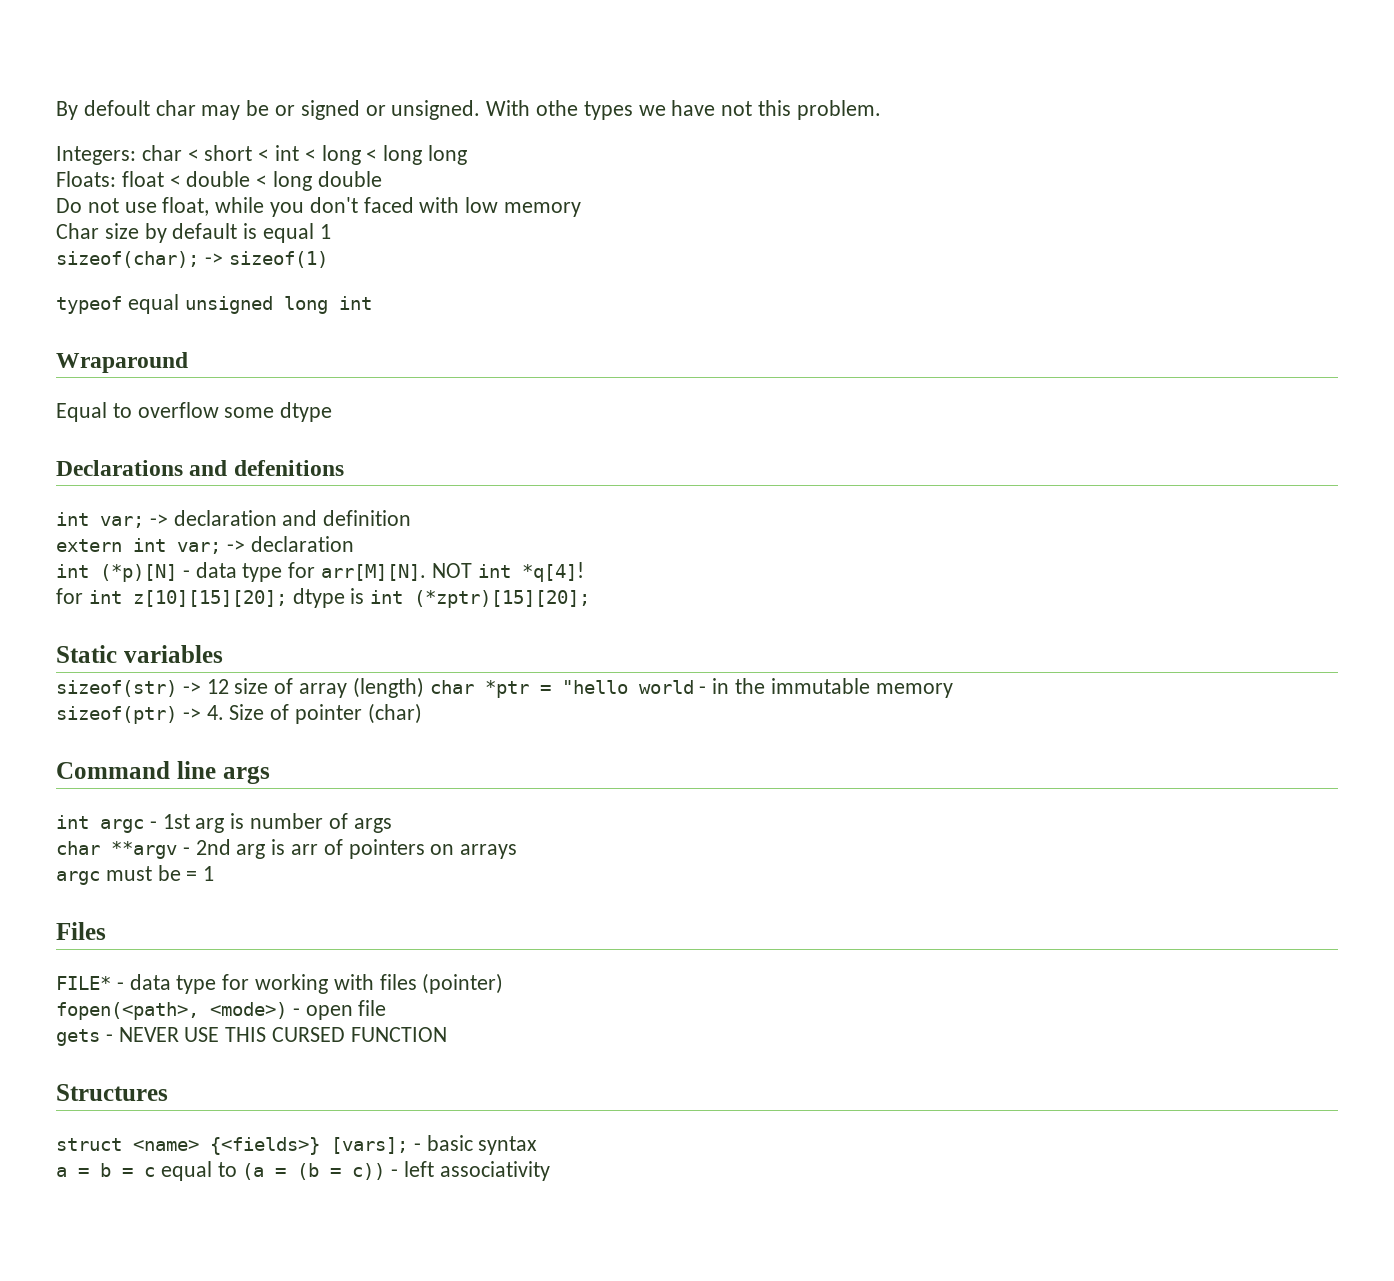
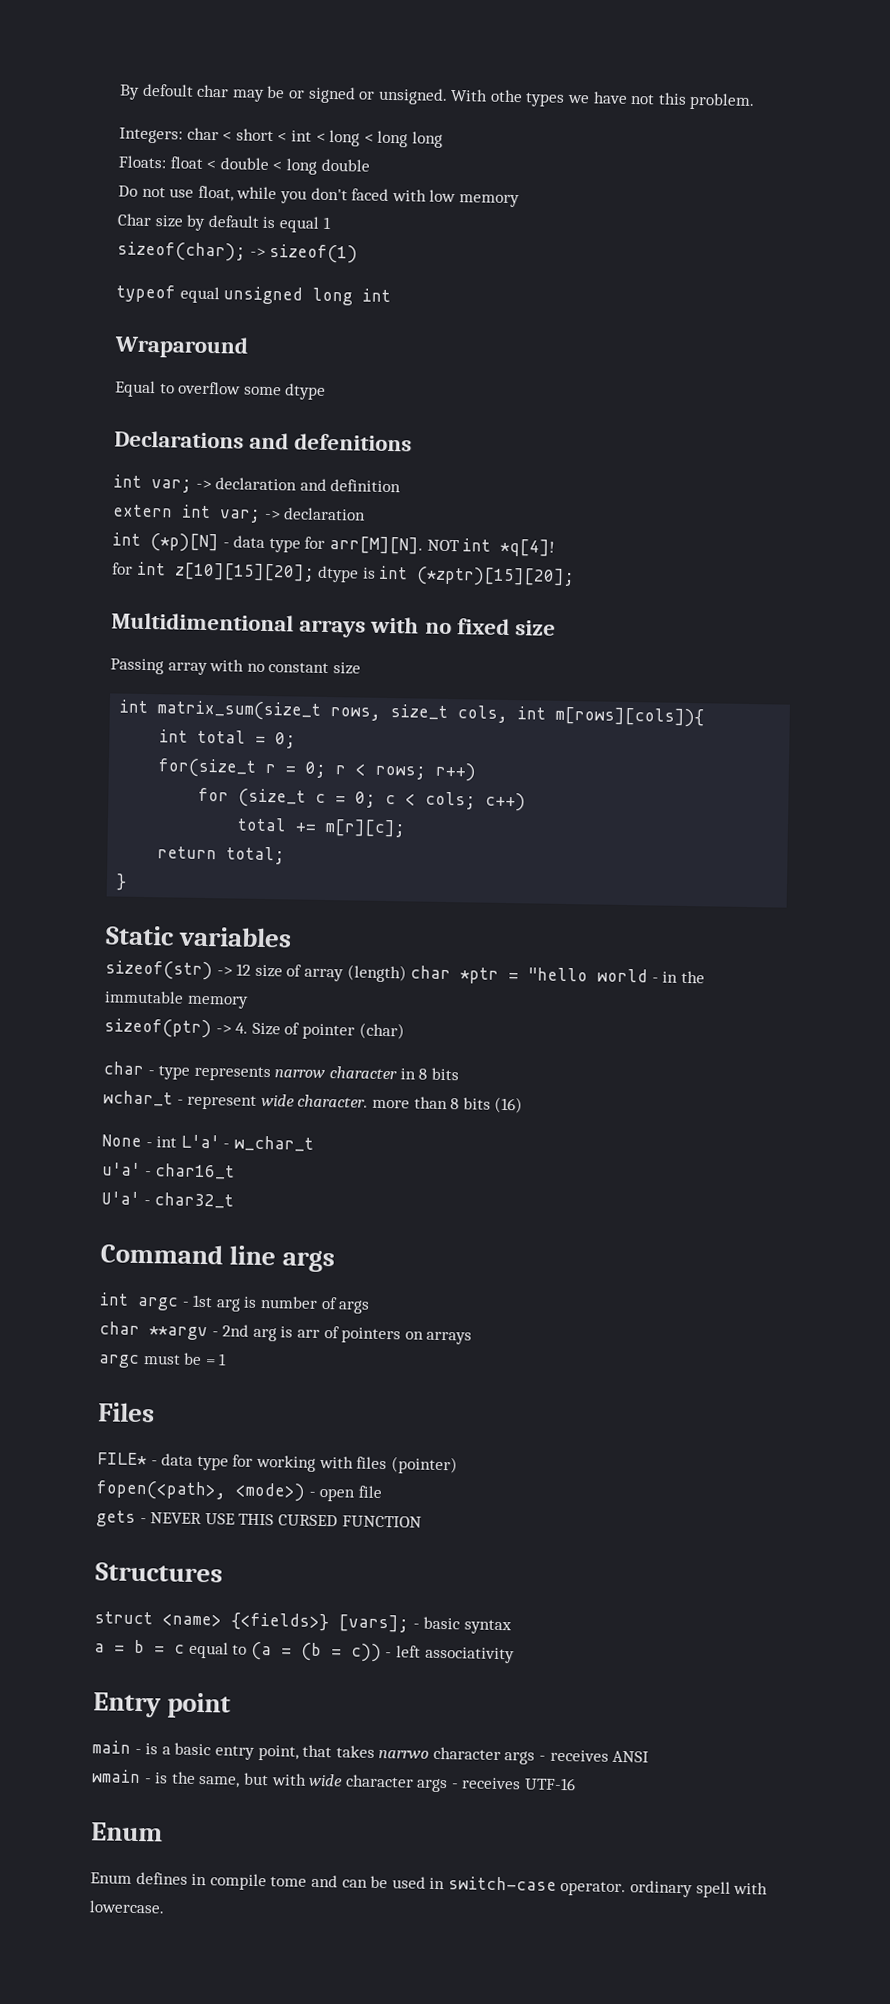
(591, 599) none -> [111,612,557,638] [110,658,361,676] [119,699,705,728] [159,729,297,749] [158,758,477,782] [198,787,527,812] [237,817,407,838] [157,846,286,865] [116,873,128,891] // Multidimentional arrays with no fixed size // Passing array with no constant size // int matrix_sum(size_t rows, size_t cols, int m[rows][cols]){ // int total = 0; // for(size_t r = 0; r < rows; r++) // for (size_t c = 0; c < cols; c++) // total += m[r][c]; // return total; // }
(422, 713) none -> [103,1061,459,1082] [103,1090,524,1114] [102,1134,314,1152] [102,1162,236,1180] [101,1191,235,1209] // char - type represents narrow character in 8 bits // wchar_t - represent wide character. more than 8 bits (16) // None - int L'a' - w_char_t // u'a' - char16_t // U'a' - char32_t
(550, 1171) none -> [93,1692,232,1719] [92,1740,650,1765] [92,1769,577,1793] [91,1822,163,1842] [90,1871,769,1898] [89,1900,165,1914] // Entry point // main - is a basic entry point, that takes narrwo character args - receives ANSI // wmain - is the same, but with wide character args - receives UTF-16 // Enum // Enum defines in compile tome and can be used in switch-case operator. ordinary spell with lowercase.

